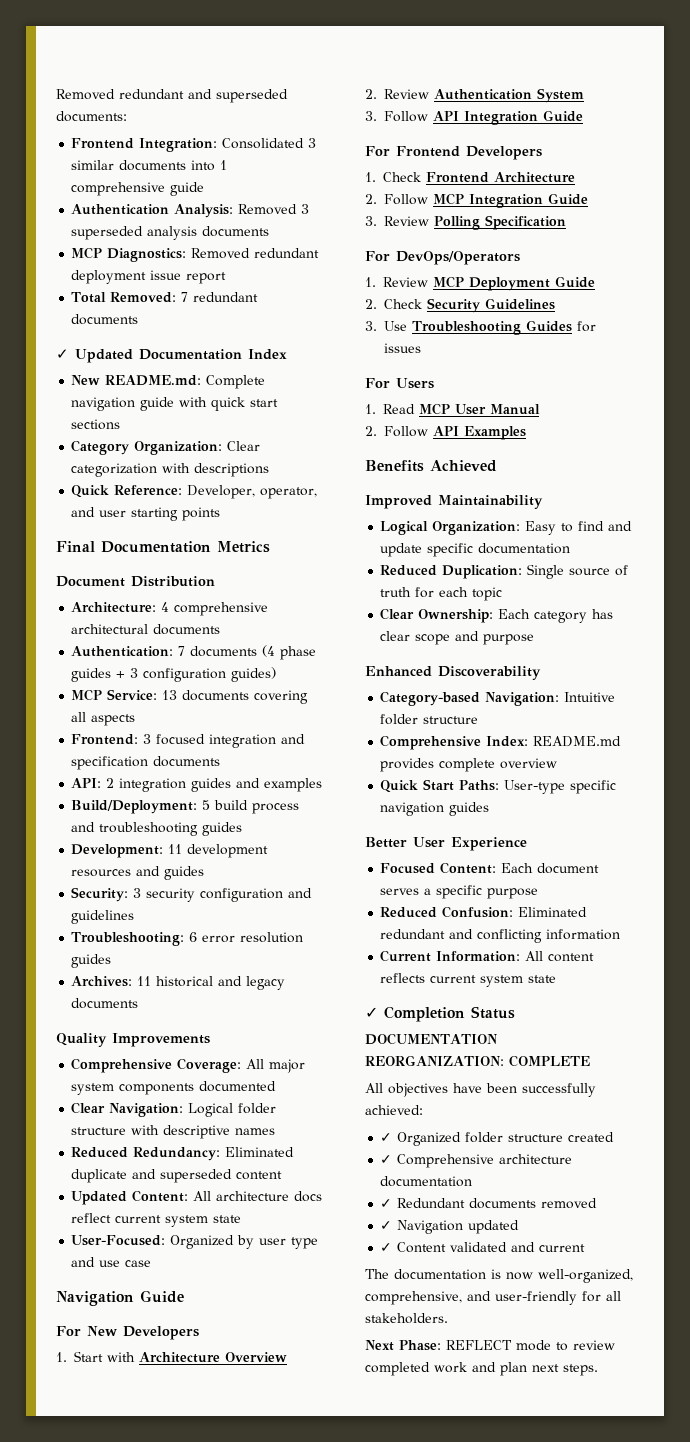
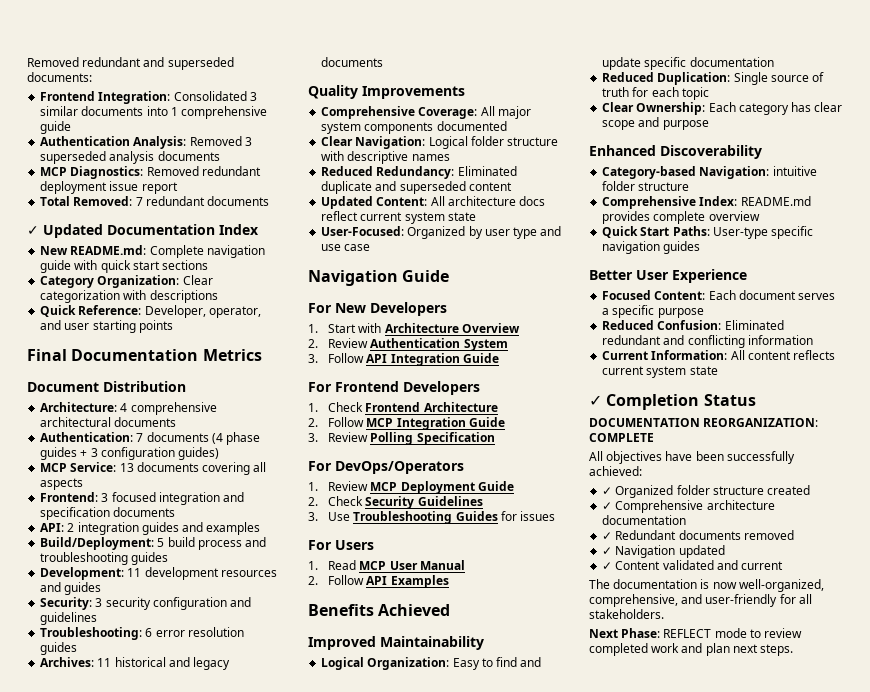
[564,692,616,702] Intuitive -> [772,166,817,176] intuitive

